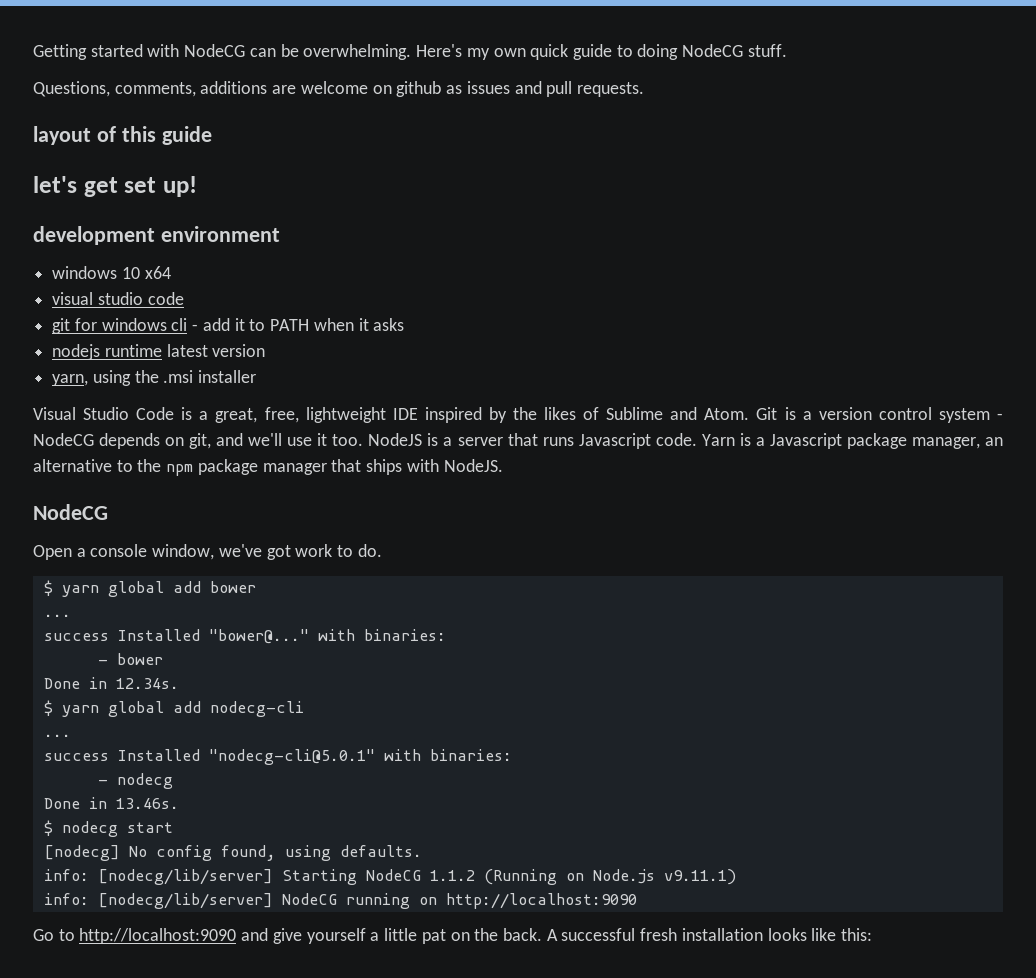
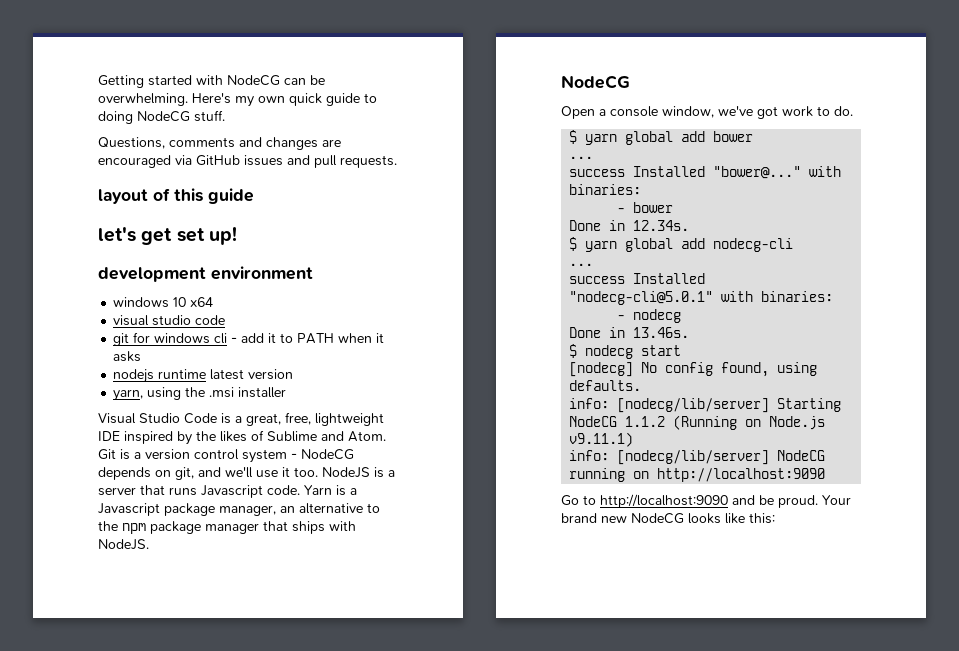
[114,81,463,97] comments, additions are welcome on github as -> [169,137,341,150] [98,155,240,168] comments and changes are encouraged via GitHub
[272,928,763,944] give yourself a little pat on the back. A successful fresh installation -> [759,495,851,508] [561,513,684,524] be proud. Your brand new NodeCG

